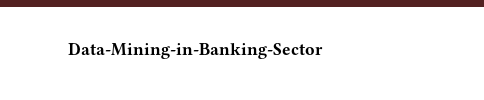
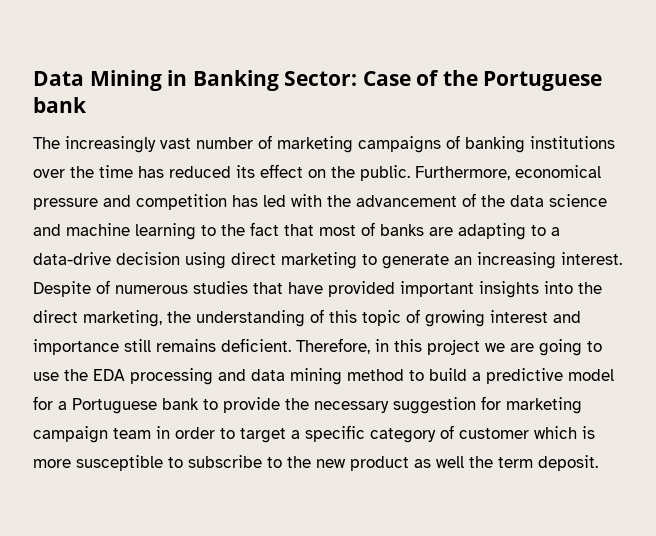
[68,42,323,59] Data-Mining-in-Banking-Sector -> [33,70,603,91] [33,97,87,113] [33,135,615,153] [33,164,601,181] [33,193,607,210] [33,222,560,240] [33,252,622,269] [33,280,602,298] [33,309,581,327] [33,338,602,356] [33,368,614,385] [33,396,582,414] [33,425,595,443] [33,455,598,471] Data Mining in Banking Sector: Case of the Portuguese bank // The increasingly vast number of marketing campaigns of banking institutions over the time has reduced its effect on the public. Furthermore, economical pressure and competition has led with the advancement of the data science and machine learning to the fact that most of banks are adapting to a data-drive decision using direct marketing to generate an increasing interest. Despite of numerous studies that have provided important insights into the direct marketing, the understanding of this topic of growing interest and importance still remains deficient. Therefore, in this project we are going to use the EDA processing and data mining method to build a predictive model for a Portuguese bank to provide the necessary suggestion for marketing campaign team in order to target a specific category of customer which is more susceptible to subscribe to the new product as well the term deposit.

